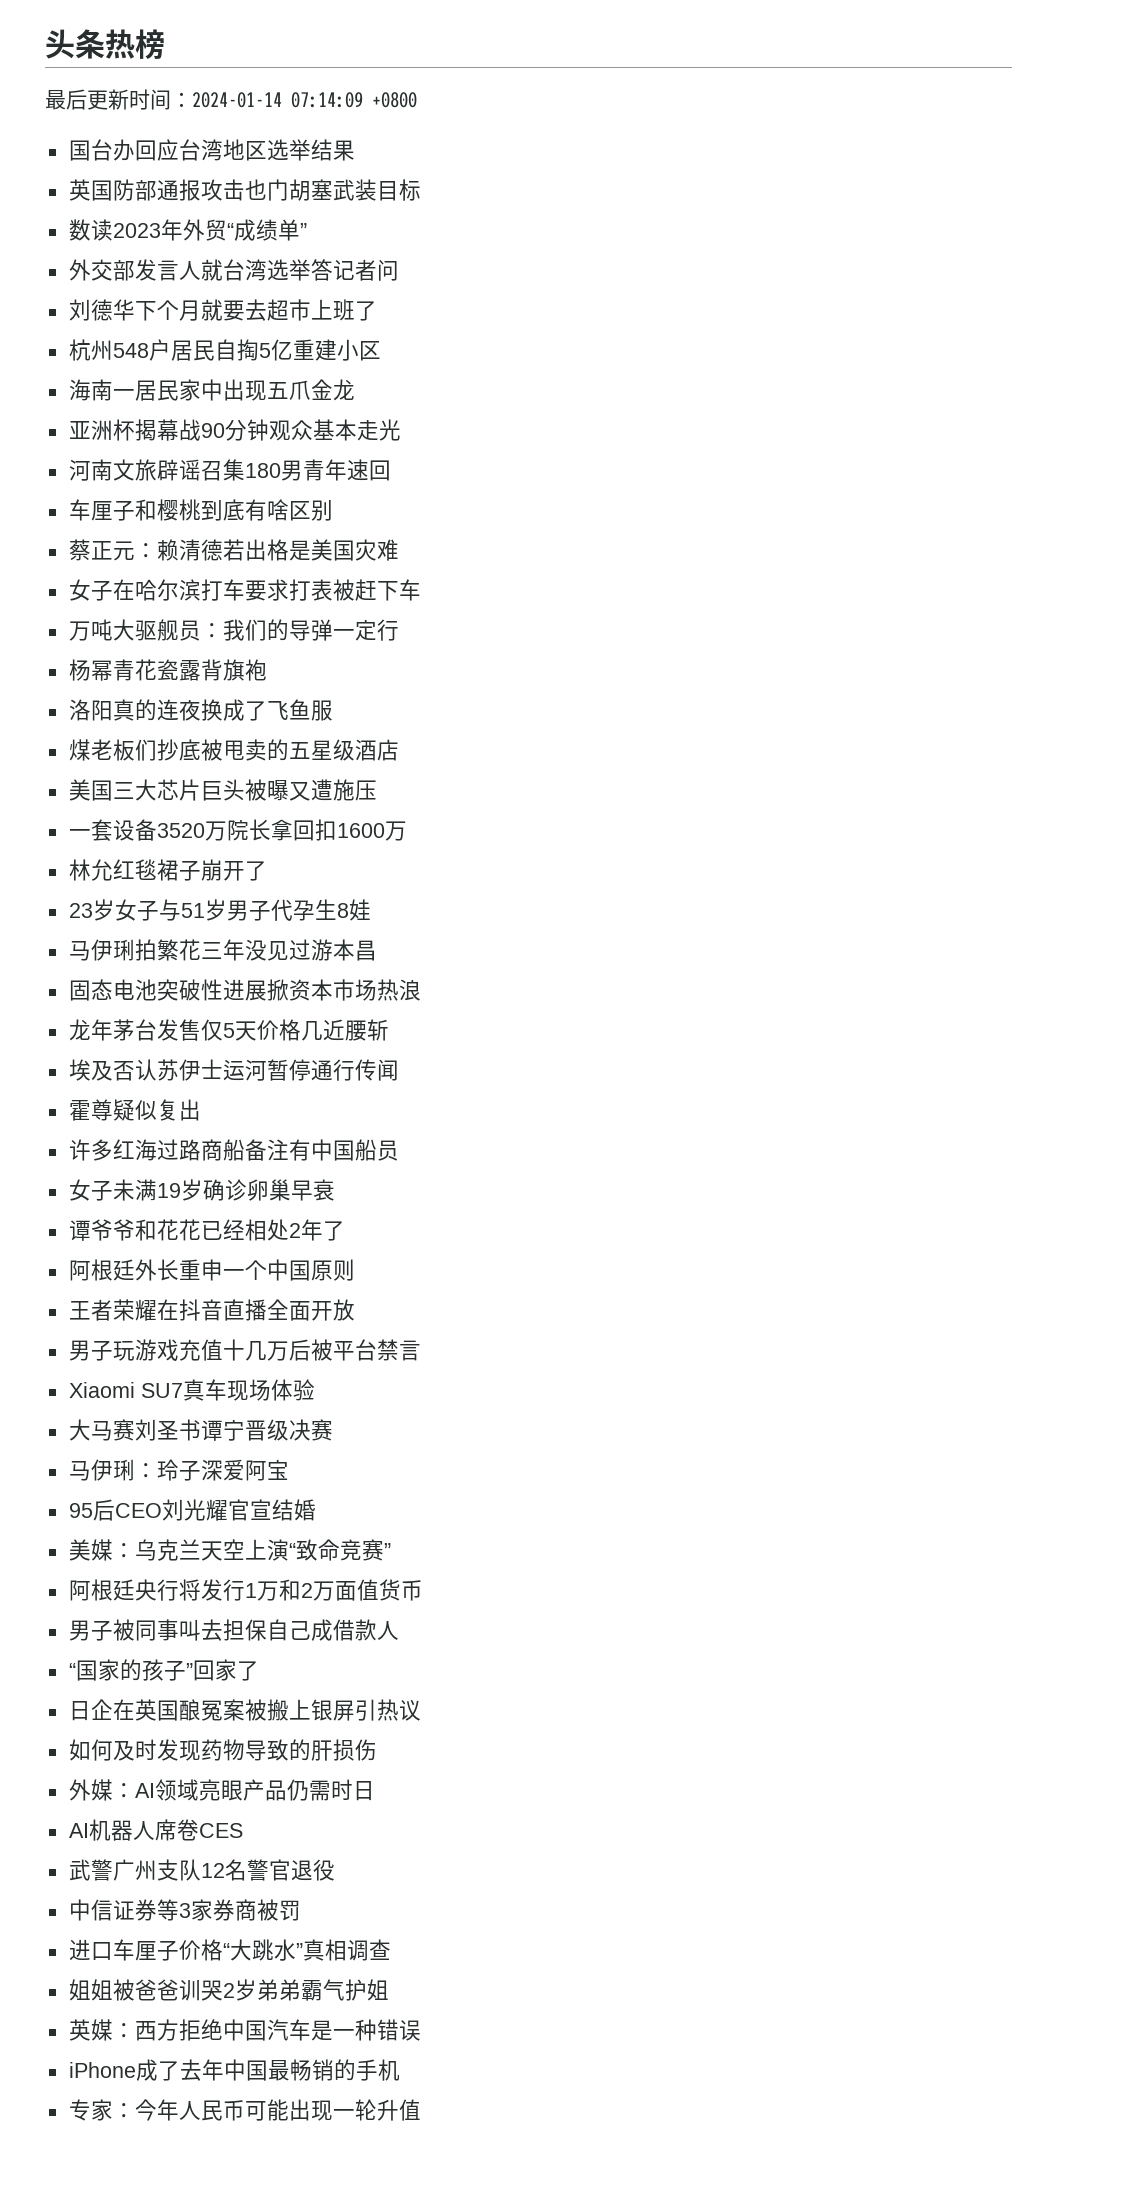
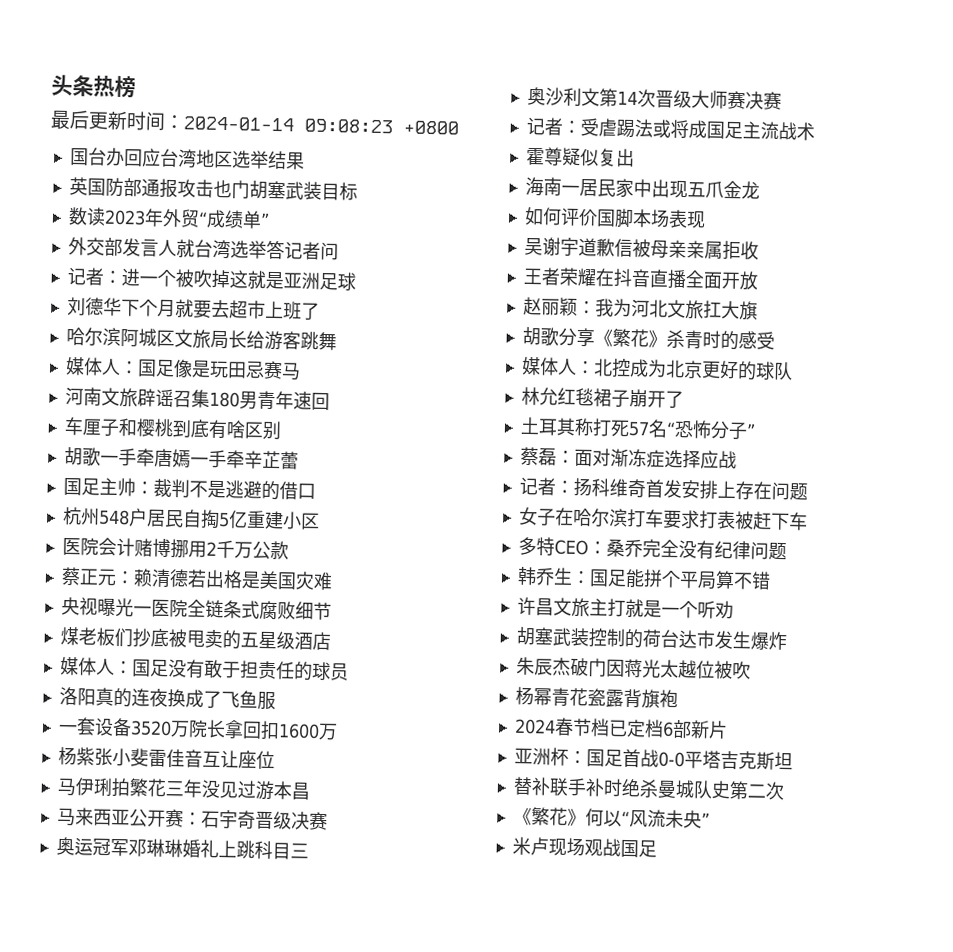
[291,92,363,108] 07:14:09 -> [304,118,393,134] 09:08:23
(399, 270) none -> [66,266,356,291] // 记者：进一个被吹掉这就是亚洲足球
[68,339,381,361] [68,379,355,401] [68,419,401,441] 杭州548户居民自掏5亿重建小区 // 海南一居民家中出现五爪金龙 // 亚洲杯揭幕战90分钟观众基本走光 -> [65,326,337,351] [64,356,301,381] 哈尔滨阿城区文旅局长给游客跳舞 // 媒体人：国足像是玩田忌赛马
(333, 510) none -> [63,446,299,470] [62,477,316,501] [61,506,320,530] [61,537,289,560] // 胡歌一手牵唐嫣一手牵辛芷蕾 // 国足主帅：裁判不是逃避的借口 // 杭州548户居民自掏5亿重建小区 // 医院会计赌博挪用2千万公款
(399, 550) none -> [60,596,332,621] [59,626,331,651] [59,656,349,681] [58,686,276,711] [57,717,338,741] [57,746,275,770] [56,777,310,801] [56,807,328,831] [55,836,309,860] [526,86,782,110] [525,116,815,141] [525,147,635,168] [524,176,760,200] [523,206,706,229] [523,237,759,261] [522,267,759,291] [522,296,758,321] [521,326,775,351] [520,356,793,381] [520,386,684,409] [519,416,756,441] [519,446,737,470] [518,476,808,501] // 央视曝光一医院全链条式腐败细节 // 煤老板们抄底被甩卖的五星级酒店 // 媒体人：国足没有敢于担责任的球员 // 洛阳真的连夜换成了飞鱼服 // 一套设备3520万院长拿回扣1600万 // 杨紫张小斐雷佳音互让座位 // 马伊琍拍繁花三年没见过游本昌 // 马来西亚公开赛：石宇奇晋级决赛 // 奥运冠军邓琳琳婚礼上跳科目三 // 奥沙利文第14次晋级大师赛决赛 // 记者：受虐踢法或将成国足主流战术 // 霍尊疑似复出 // 海南一居民家中出现五爪金龙 // 如何评价国脚本场表现 // 吴谢宇道歉信被母亲亲属拒收 // 王者荣耀在抖音直播全面开放 // 赵丽颖：我为河北文旅扛大旗 // 胡歌分享《繁花》杀青时的感受 // 媒体人：北控成为北京更好的球队 // 林允红毯裙子崩开了 // 土耳其称打死57名“恐怖分子” // 蔡磊：面对渐冻症选择应战 // 记者：扬科维奇首发安排上存在问题
[68,619,399,641] 万吨大驱舰员：我们的导弹一定行 -> [517,536,787,561] [516,566,771,590] [516,596,734,620] [515,626,788,651] [515,656,751,680] 多特CEO：桑乔完全没有纪律问题 // 韩乔生：国足能拼个平局算不错 // 许昌文旅主打就是一个听劝 // 胡塞武装控制的荷台达市发生爆炸 // 朱辰杰破门因蒋光太越位被吹
[68,699,333,721] [68,739,399,761] [68,779,377,801] [68,819,407,841] [68,859,267,881] [68,899,371,921] [68,939,377,961] [68,979,421,1001] [68,1019,389,1041] [68,1059,399,1081] [68,1099,201,1121] [68,1139,399,1161] [68,1179,335,1201] [68,1219,345,1241] [68,1259,355,1281] [68,1299,355,1321] [68,1339,421,1361] [68,1379,315,1401] [68,1419,333,1441] [68,1459,289,1481] [68,1499,316,1521] [68,1539,391,1561] [68,1579,423,1601] [68,1619,399,1641] [68,1659,259,1681] [68,1699,421,1721] [68,1739,377,1761] [68,1779,375,1801] [68,1819,243,1841] [68,1859,335,1881] [68,1899,301,1921] [68,1939,391,1961] [68,1979,389,2001] [68,2019,421,2041] [68,2059,400,2081] [68,2099,421,2121] 洛阳真的连夜换成了飞鱼服 // 煤老板们抄底被甩卖的五星级酒店 // 美国三大芯片巨头被曝又遭施压 // 一套设备3520万院长拿回扣1600万 // 林允红毯裙子崩开了 // 23岁女子与51岁男子代孕生8娃 // 马伊琍拍繁花三年没见过游本昌 // 固态电池突破性进展掀资本市场热浪 // 龙年茅台发售仅5天价格几近腰斩 // 埃及否认苏伊士运河暂停通行传闻 // 霍尊疑似复出 // 许多红海过路商船备注有中国船员 // 女子未满19岁确诊卵巢早衰 // 谭爷爷和花花已经相处2年了 // 阿根廷外长重申一个中国原则 // 王者荣耀在抖音直播全面开放 // 男子玩游戏充值十几万后被平台禁言 // Xiaomi SU7真车现场体验 // 大马赛刘圣书谭宁晋级决赛 // 马伊琍：玲子深爱阿宝 // 95后CEO刘光耀官宣结婚 // 美媒：乌克兰天空上演“致命竞赛” // 阿根廷央行将发行1万和2万面值货币 // 男子被同事叫去担保自己成借款人 // “国家的孩子”回家了 // 日企在英国酿冤案被搬上银屏引热议 // 如何及时发现药物导致的肝损伤 // 外媒：AI领域亮眼产品仍需时日 // AI机器人席卷CES // 武警广州支队12名警官退役 // 中信证券等3家券商被罚 // 进口车厘子价格“大跳水”真相调查 // 姐姐被爸爸训哭2岁弟弟霸气护姐 // 英媒：西方拒绝中国汽车是一种错误 // iPhone成了去年中国最畅销的手机 // 专家：今年人民币可能出现一轮升值 -> [513,717,728,739] [513,747,793,770] [512,776,785,801] [512,807,710,829] [511,836,657,858] 2024春节档已定档6部新片 // 亚洲杯：国足首战0-0平塔吉克斯坦 // 替补联手补时绝杀曼城队史第二次 // 《繁花》何以“风流未央” // 米卢现场观战国足

